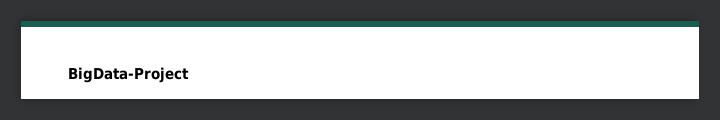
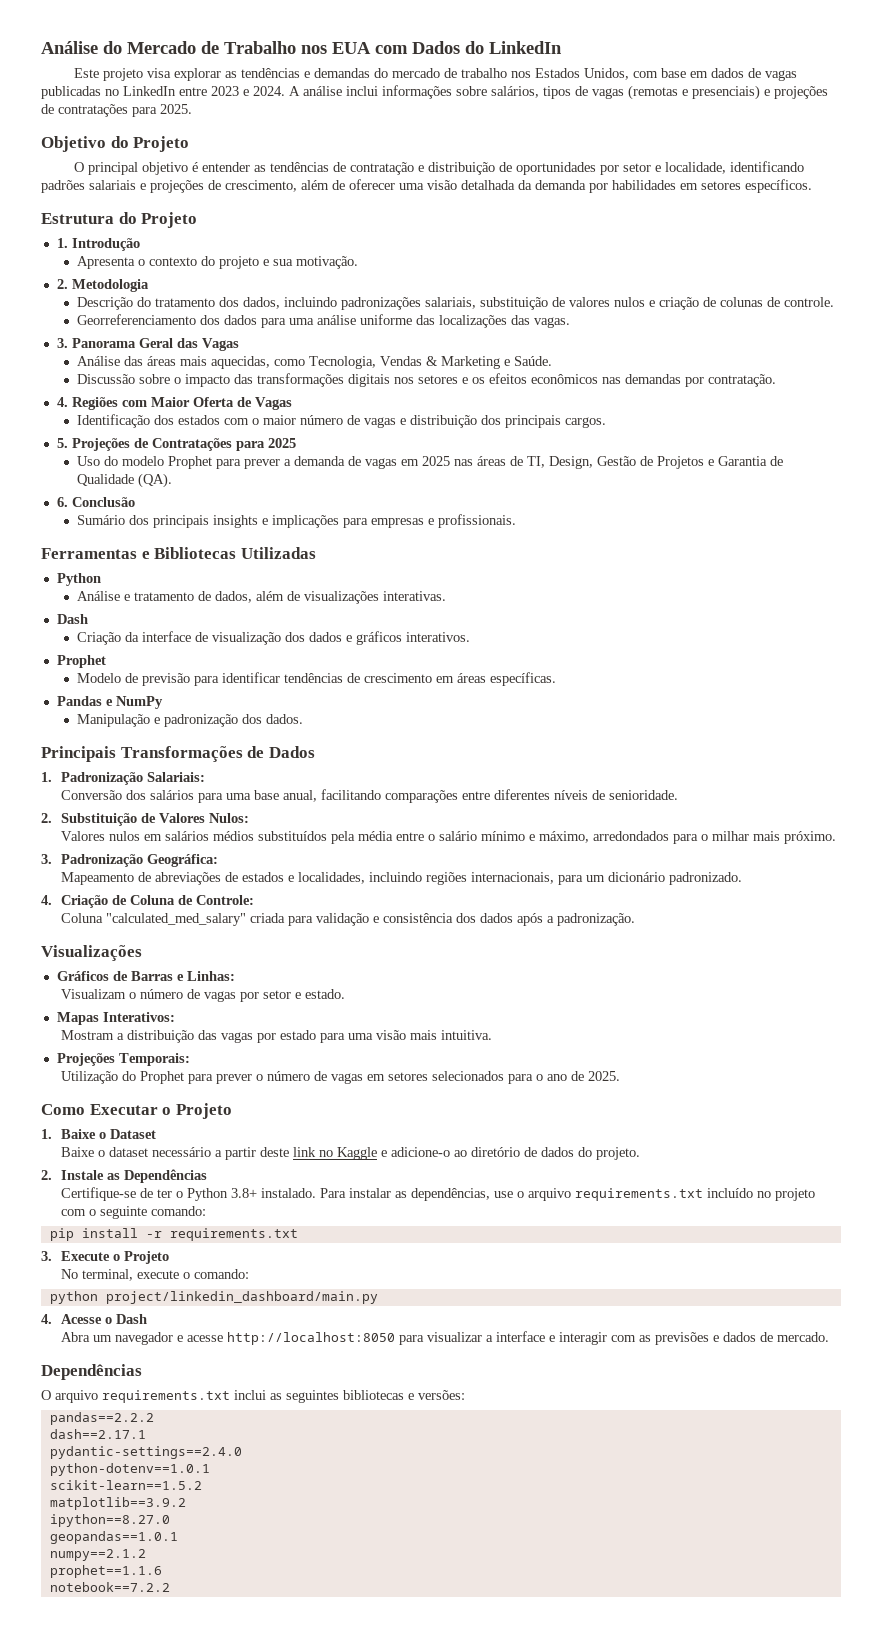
[68,67,189,83] BigData-Project -> [41,41,562,54] [73,68,797,81] [41,85,828,100] [41,104,192,117] [41,136,190,152] [73,161,804,175] [41,179,812,193] [41,212,198,228] [56,238,140,251] [76,256,358,269] [56,279,149,292] [76,297,834,310] [76,314,570,328] [56,338,239,351] [76,356,552,369] [76,373,776,387] [56,397,292,410] [76,414,606,428] [56,438,296,451] [76,456,783,469] [76,473,172,488] [56,497,135,507] [76,514,516,528] [41,547,316,559] [56,573,101,586] [76,591,446,604] [56,614,88,624] [76,631,470,645] [56,655,106,668] [76,672,556,686] [56,696,163,709] [76,714,303,727] [41,746,315,762] [41,772,205,785] [60,789,678,803] [41,813,249,826] [60,831,836,844] [41,854,218,867] [60,872,742,885] [41,895,254,908] [60,913,635,926] [41,945,142,961] [56,971,235,981] [60,989,345,1002] [56,1012,175,1025] [60,1030,492,1043] [56,1053,190,1066] [60,1071,620,1084] [41,1103,232,1119] [41,1129,156,1139] [60,1147,640,1160] [41,1169,207,1183] [60,1187,815,1201] [60,1206,206,1219] [49,1228,298,1241] [41,1251,169,1264] [60,1269,249,1281] [49,1291,378,1304] [41,1314,147,1324] [60,1331,829,1345] [41,1364,142,1380] [41,1390,465,1403] [49,1412,154,1425] [49,1429,146,1439] [49,1446,242,1459] [49,1463,210,1476] [49,1480,202,1490] [49,1497,186,1510] [49,1514,170,1527] [49,1531,178,1544] [49,1549,146,1561] [49,1565,162,1578] [49,1582,170,1592] Análise do Mercado de Trabalho nos EUA com Dados do LinkedIn // Este projeto visa explorar as tendências e demandas do mercado de trabalho nos Estados Unidos, com base em dados de vagas publicadas no LinkedIn entre 2023 e 2024. A análise inclui informações sobre salários, tipos de vagas (remotas e presenciais) e projeções de contratações para 2025. // Objetivo do Projeto // O principal objetivo é entender as tendências de contratação e distribuição de oportunidades por setor e localidade, identificando padrões salariais e projeções de crescimento, além de oferecer uma visão detalhada da demanda por habilidades em setores específicos. // Estrutura do Projeto // 1. Introdução // Apresenta o contexto do projeto e sua motivação. // 2. Metodologia // Descrição do tratamento dos dados, incluindo padronizações salariais, substituição de valores nulos e criação de colunas de controle. // Georreferenciamento dos dados para uma análise uniforme das localizações das vagas. // 3. Panorama Geral das Vagas // Análise das áreas mais aquecidas, como Tecnologia, Vendas & Marketing e Saúde. // Discussão sobre o impacto das transformações digitais nos setores e os efeitos econômicos nas demandas por contratação. // 4. Regiões com Maior Oferta de Vagas // Identificação dos estados com o maior número de vagas e distribuição dos principais cargos. // 5. Projeções de Contratações para 2025 // Uso do modelo Prophet para prever a demanda de vagas em 2025 nas áreas de TI, Design, Gestão de Projetos e Garantia de Qualidade (QA). // 6. Conclusão // Sumário dos principais insights e implicações para empresas e profissionais. // Ferramentas e Bibliotecas Utilizadas // Python // Análise e tratamento de dados, além de visualizações interativas. // Dash // Criação da interface de visualização dos dados e gráficos interativos. // Prophet // Modelo de previsão para identificar tendências de crescimento em áreas específicas. // Pandas e NumPy // Manipulação e padronização dos dados. // Principais Transformações de Dados // 1. Padronização Salariais: // Conversão dos salários para uma base anual, facilitando comparações entre diferentes níveis de senioridade. // 2. Substituição de Valores Nulos: // Valores nulos em salários médios substituídos pela média entre o salário mínimo e máximo, arredondados para o milhar mais próximo. // 3. Padronização Geográfica: // Mapeamento de abreviações de estados e localidades, incluindo regiões internacionais, para um dicionário padronizado. // 4. Criação de Coluna de Controle: // Coluna "calculated_med_salary" criada para validação e consistência dos dados após a padronização. // Visualizações // Gráficos de Barras e Linhas: // Visualizam o número de vagas por setor e estado. // Mapas Interativos: // Mostram a distribuição das vagas por estado para uma visão mais intuitiva. // Projeções Temporais: // Utilização do Prophet para prever o número de vagas em setores selecionados para o ano de 2025. // Como Executar o Projeto // 1. Baixe o Dataset // Baixe o dataset necessário a partir deste link no Kaggle e adicione-o ao diretório de dados do projeto. // 2. Instale as Dependências // Certifique-se de ter o Python 3.8+ instalado. Para instalar as dependências, use o arquivo requirements.txt incluído no projeto com o seguinte comando: // pip install -r requirements.txt // 3. Execute o Projeto // No terminal, execute o comando: // python project/linkedin_dashboard/main.py // 4. Acesse o Dash // Abra um navegador e acesse http://localhost:8050 para visualizar a interface e interagir com as previsões e dados de mercado. // Dependências // O arquivo requirements.txt inclui as seguintes bibliotecas e versões: // pandas==2.2.2 // dash==2.17.1 // pydantic-settings==2.4.0 // python-dotenv==1.0.1 // scikit-learn==1.5.2 // matplotlib==3.9.2 // ipython==8.27.0 // geopandas==1.0.1 // numpy==2.1.2 // prophet==1.1.6 // notebook==7.2.2

